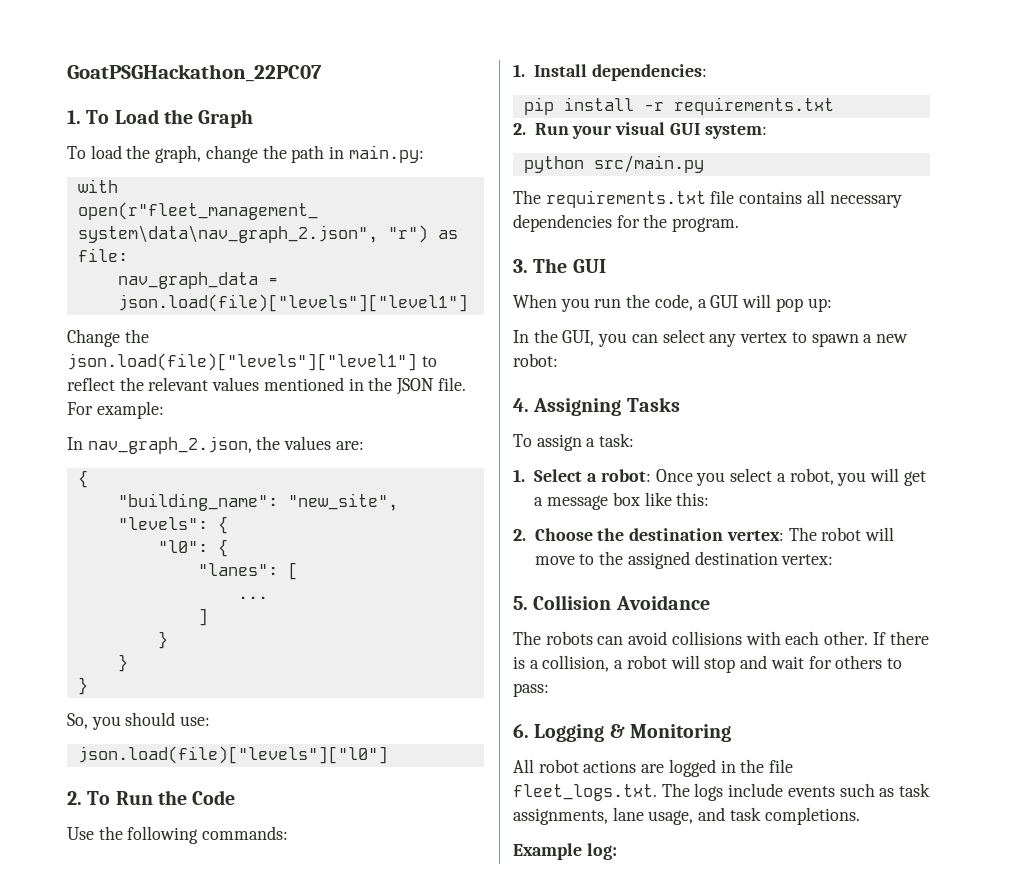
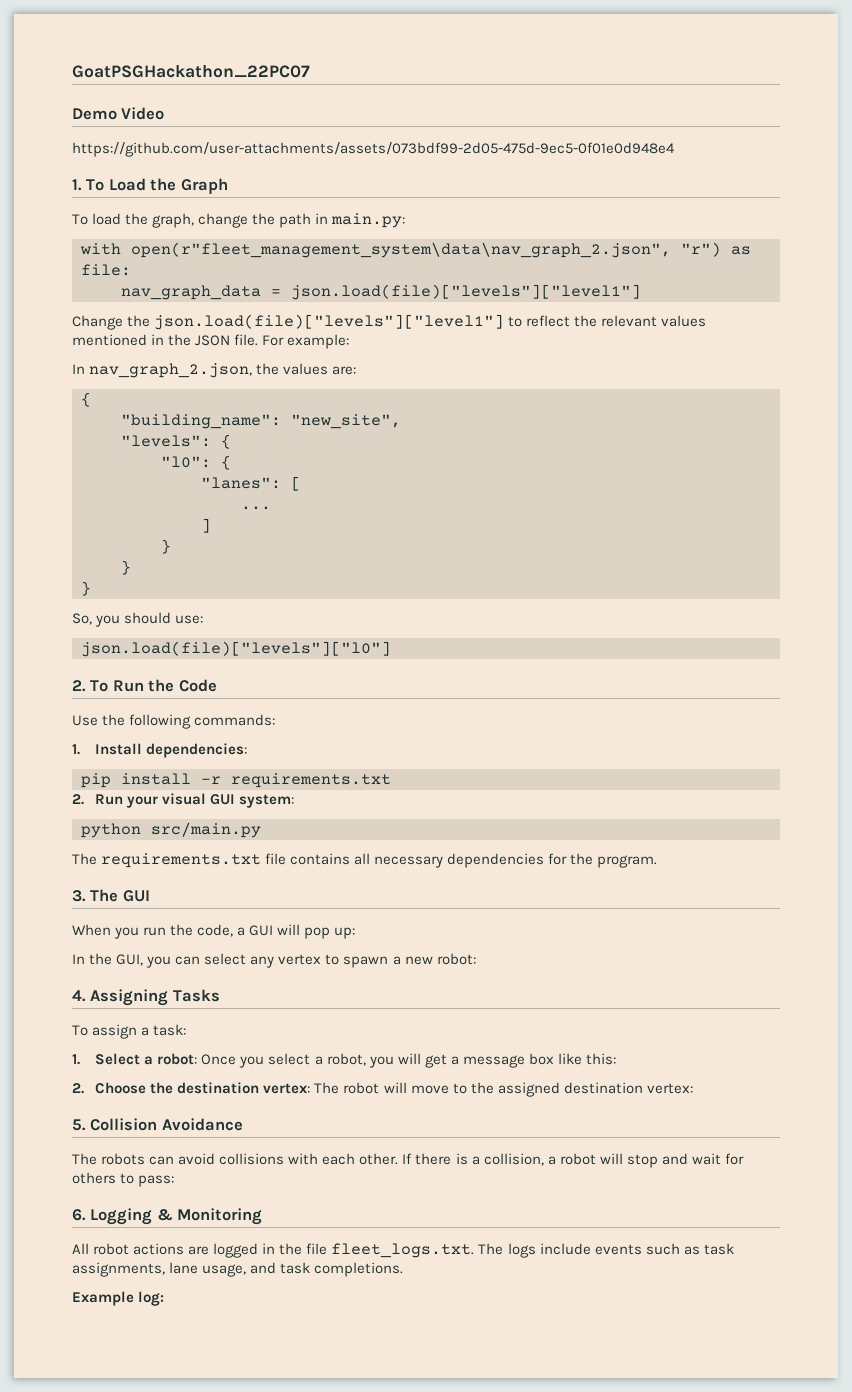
(322, 73) none -> [72,107,165,120] [72,142,675,157] // Demo Video // https://github.com/user-attachments/assets/073bdf99-2d05-475d-9ec5-0f01e0d948e4

